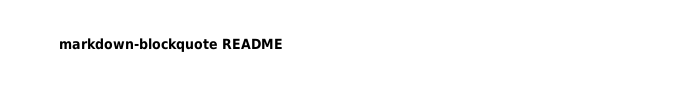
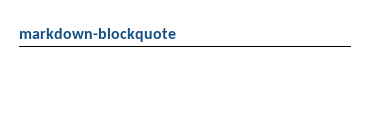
[222,38,283,49] README -> (176, 35) none

